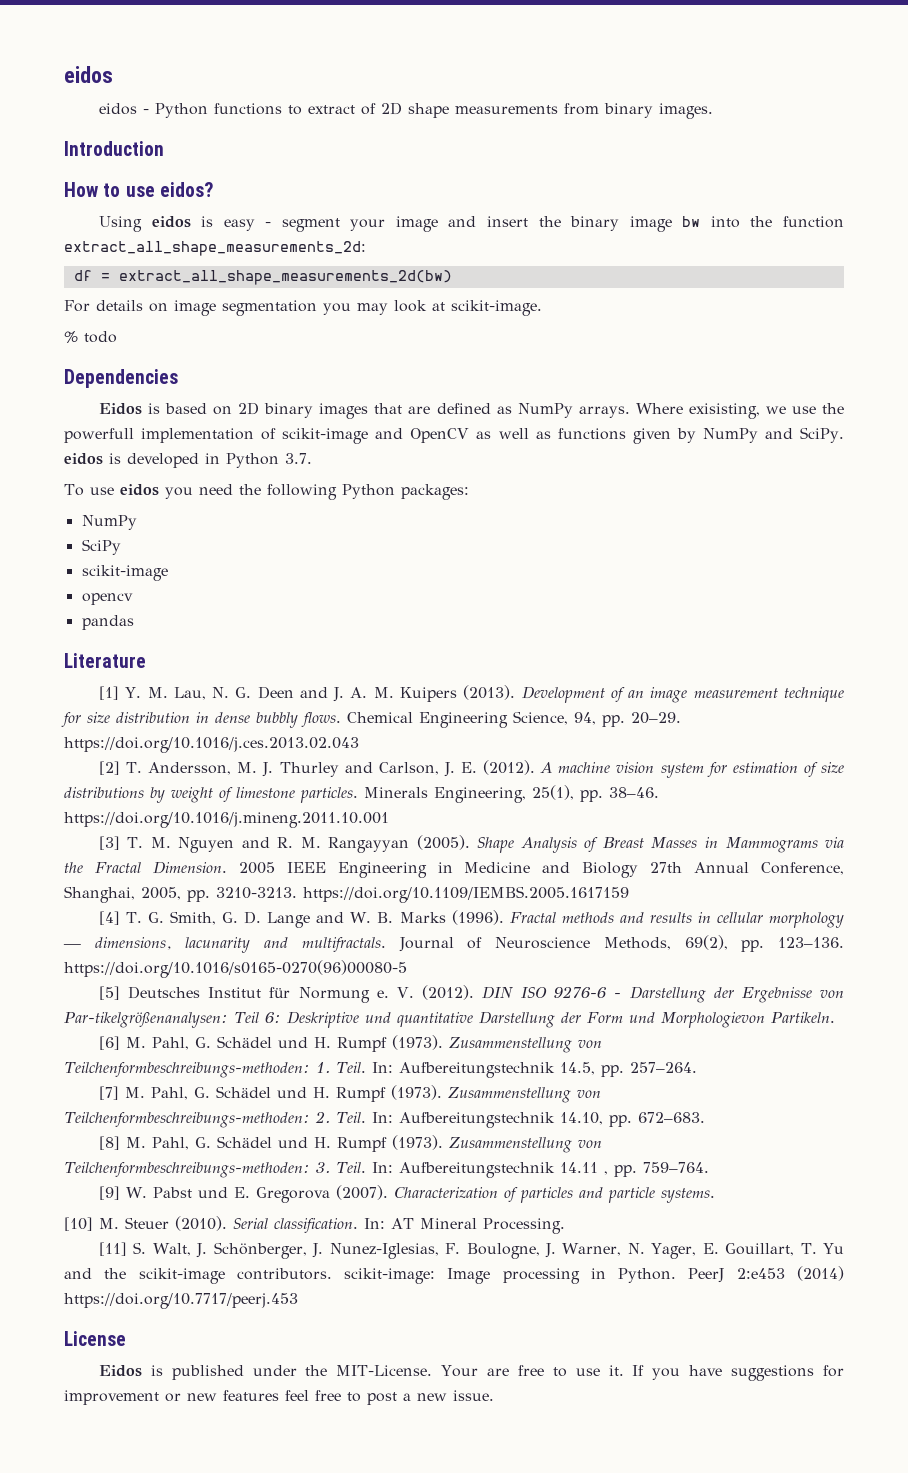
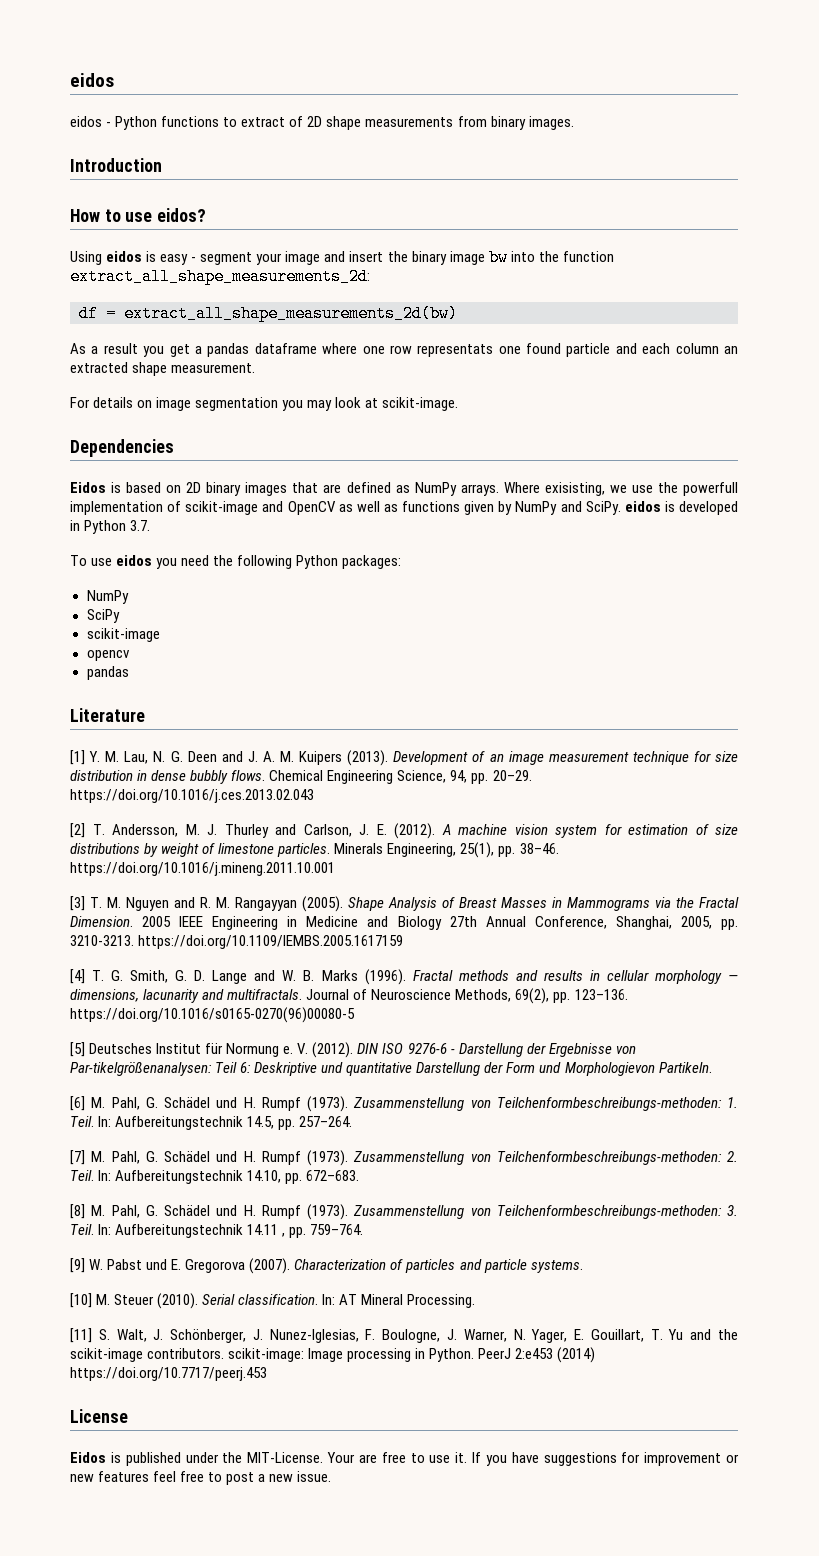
(452, 277) none -> [70,343,739,357] [70,362,256,376] // As a result you get a pandas dataframe where one row representats one found particle and each column an extracted shape measurement.
[64,331,117,343] // % todo -> (459, 404) none

